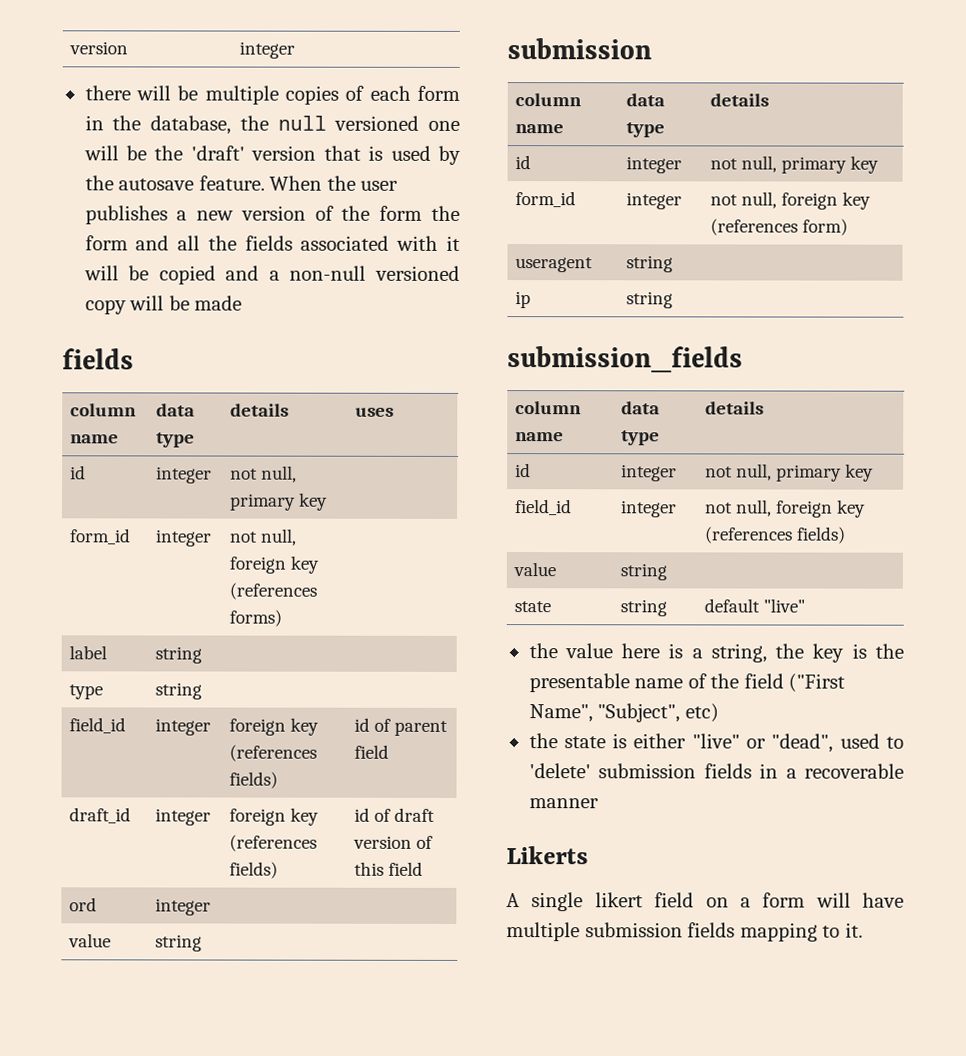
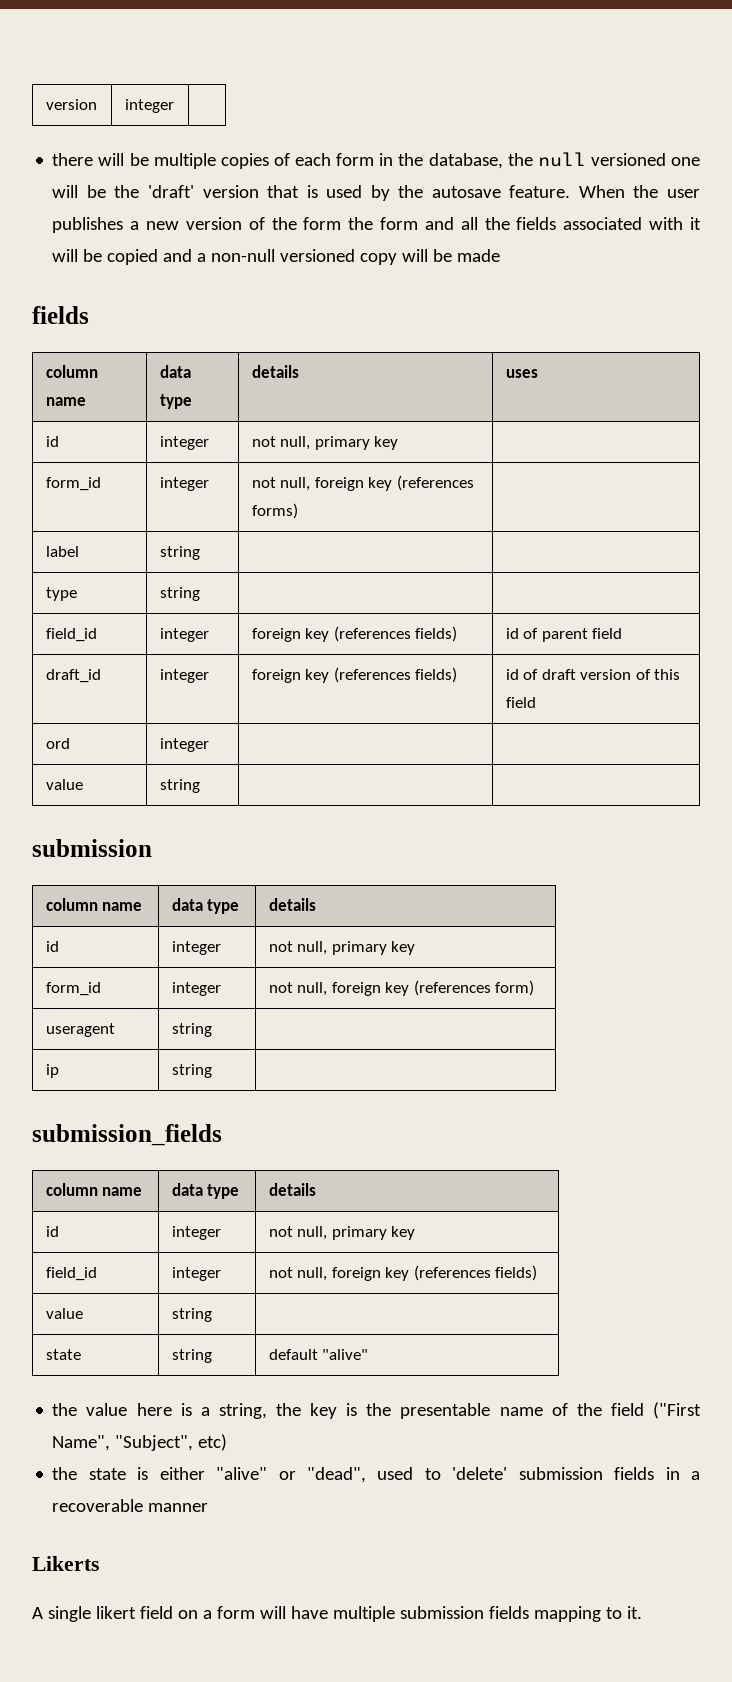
[763,598,806,613] "live" -> [322,1349,369,1360] "alive"
[691,733,740,749] "live" -> [216,1467,268,1480] "alive"

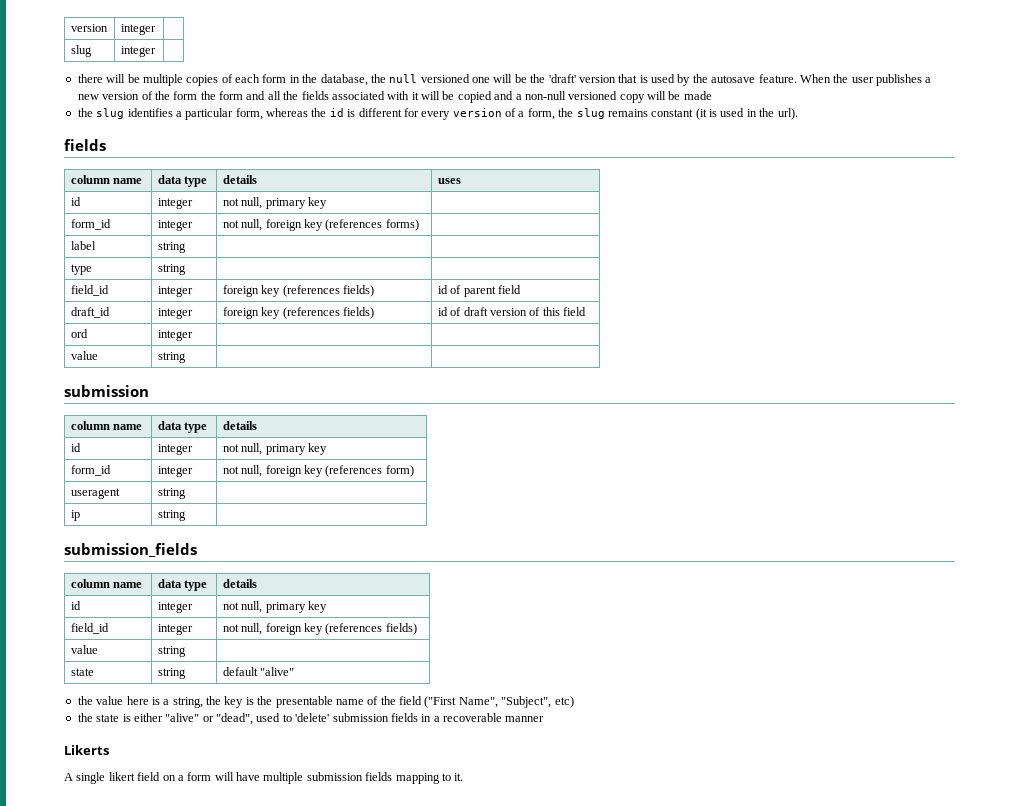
(174, 106) none -> [70,45,92,57] [120,46,156,57] // slug | integer |
(501, 255) none -> [77,108,798,120] // the slug identifies a particular form, whereas the id is different for every version of a form, the slug remains constant (it is used in the url).

